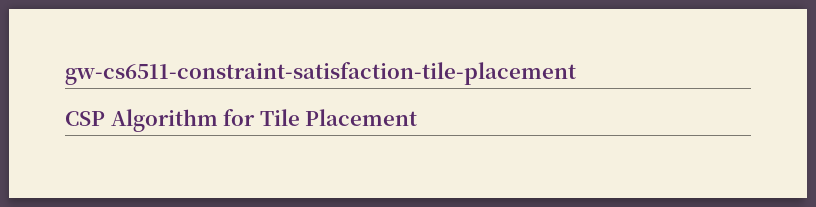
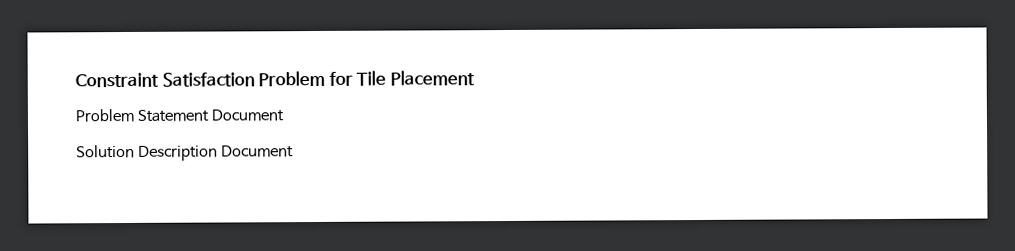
[65,62,576,85] [65,109,218,132] gw-cs6511-constraint-satisfaction-tile-placement // CSP Algorithm -> [75,70,326,88] Constraint Satisfaction Problem
(418, 117) none -> [75,108,284,123] [76,144,294,161] // Problem Statement Document // Solution Description Document

